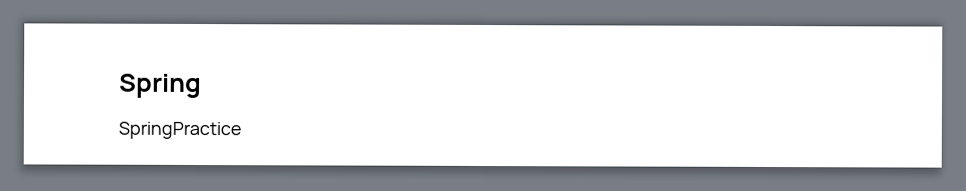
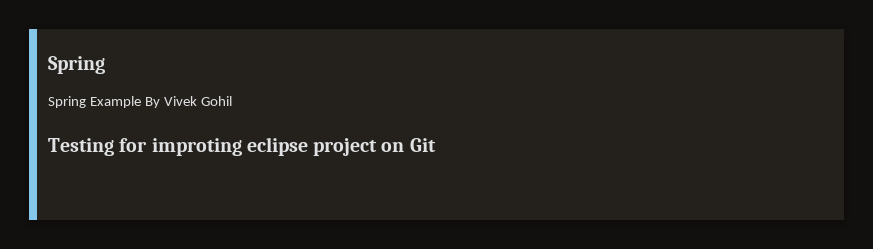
[118,121,242,140] SpringPractice -> [48,96,232,108] [48,137,436,156] Spring Example By Vivek Gohil // Testing for improting eclipse project on Git

